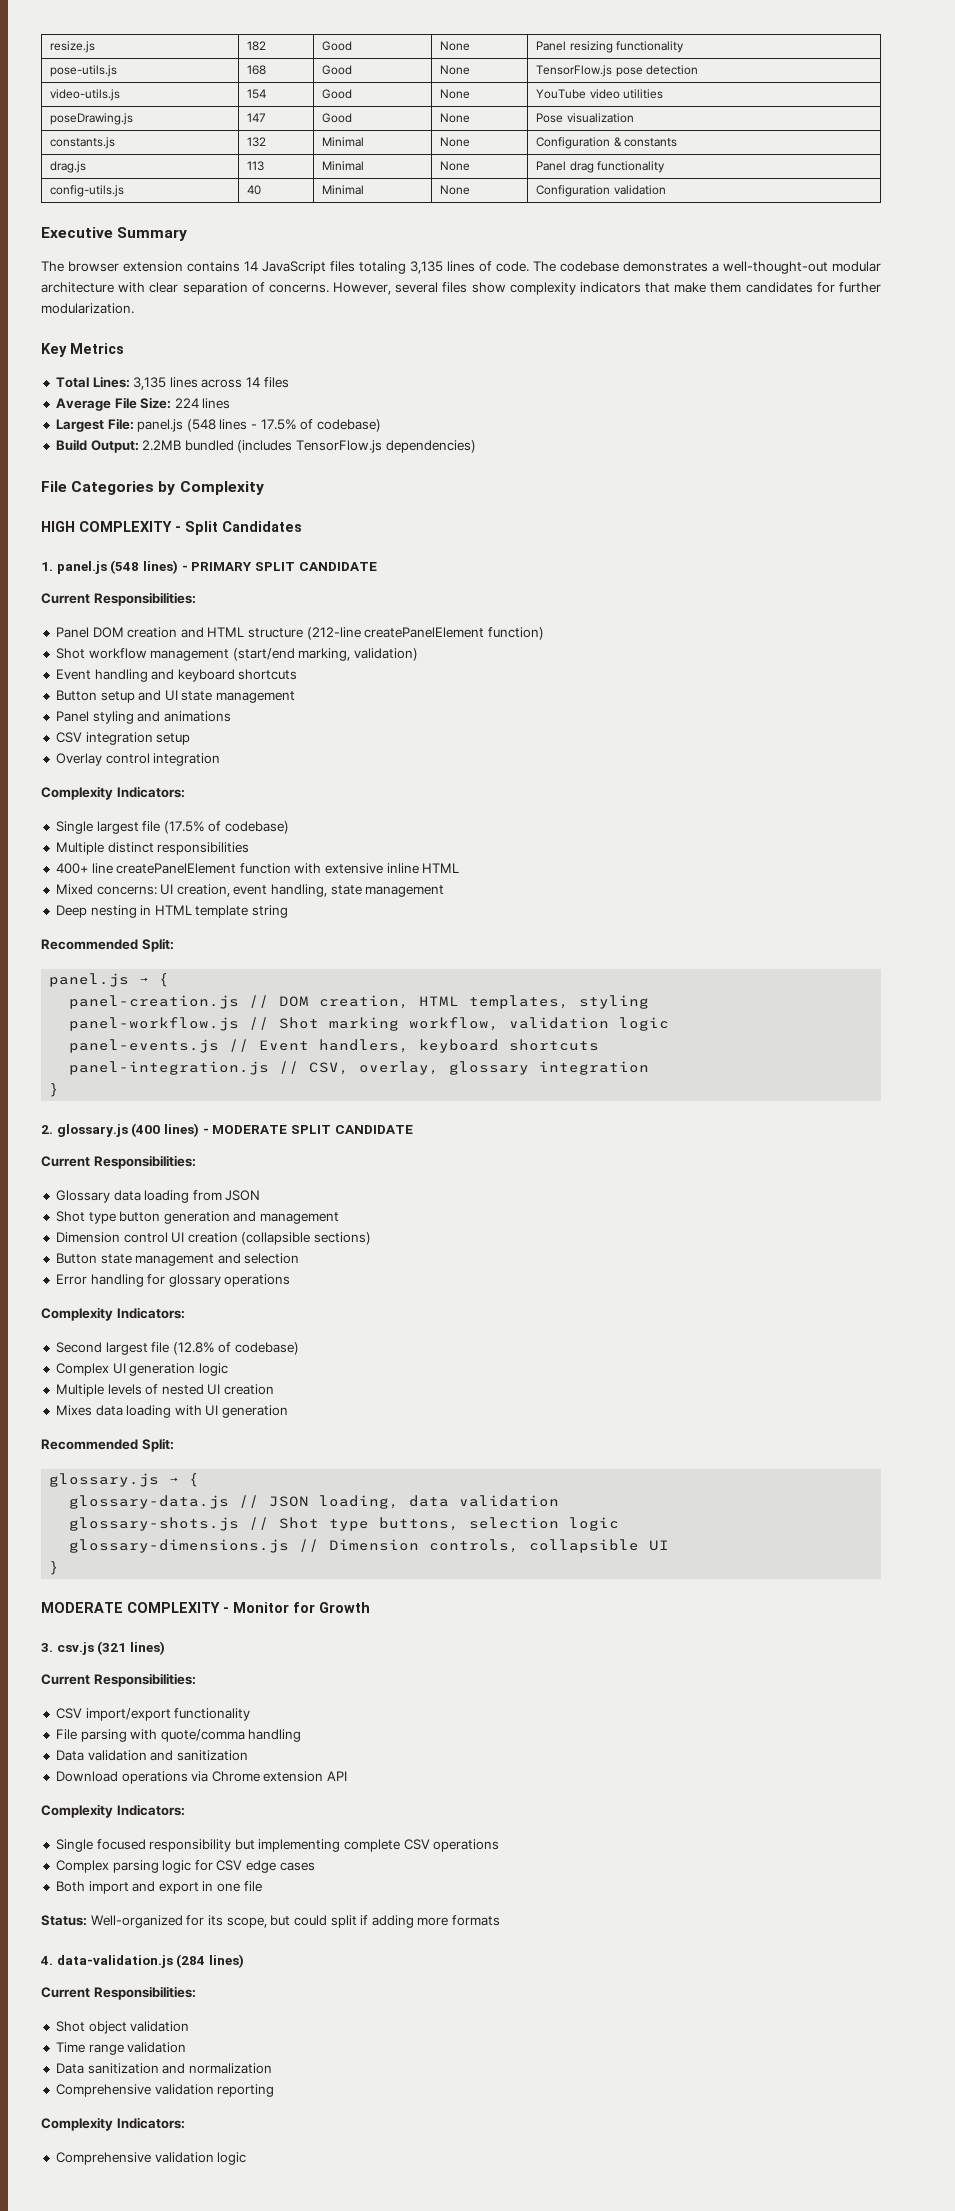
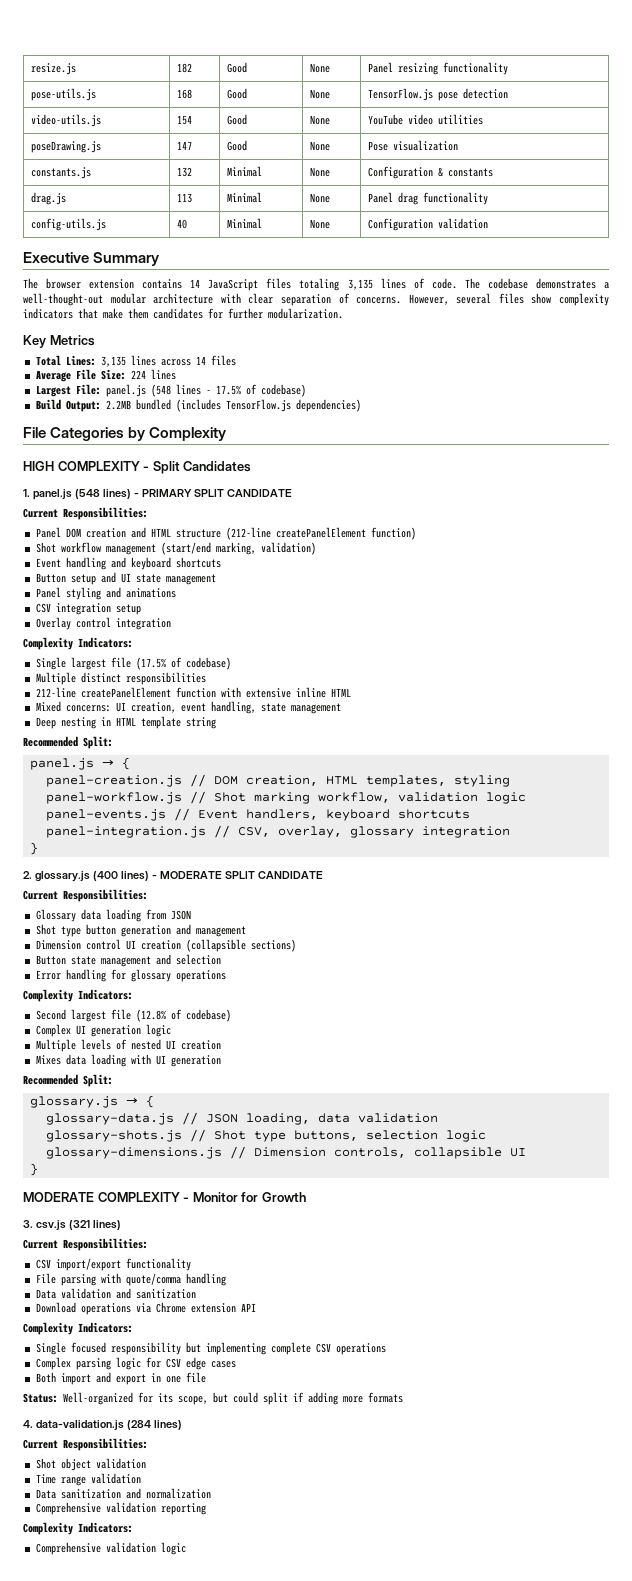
[55,863,113,874] 400+ line -> [35,687,76,698] 212-line

